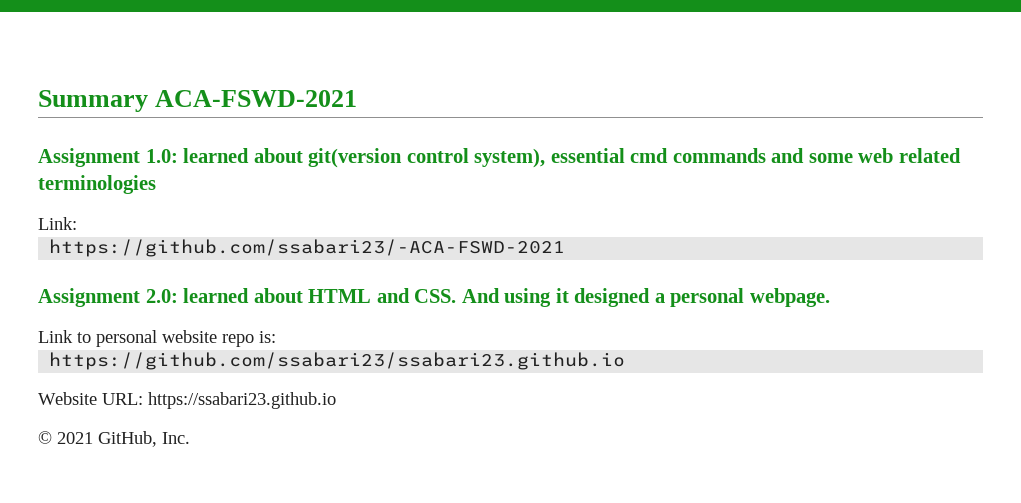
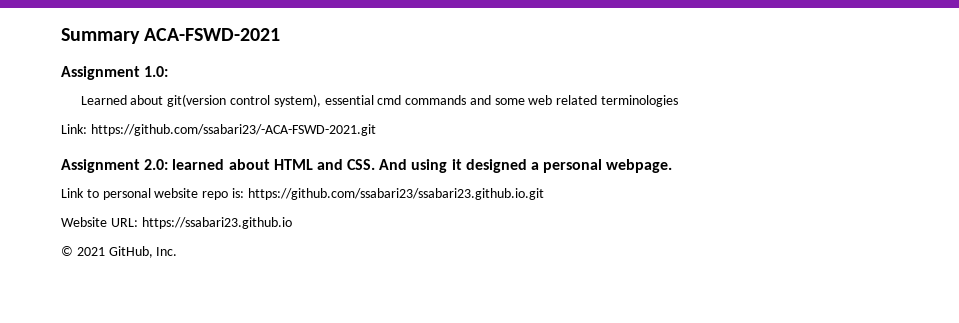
[183,148,250,163] learned -> [80,95,127,105] // Learned
[49,239,566,257] // https://github.com/ssabari23/-ACA-FSWD-2021 -> [90,124,376,136] https://github.com/ssabari23/-ACA-FSWD-2021.git
[49,352,626,370] // https://github.com/ssabari23/ssabari23.github.io -> [247,188,544,200] https://github.com/ssabari23/ssabari23.github.io.git

